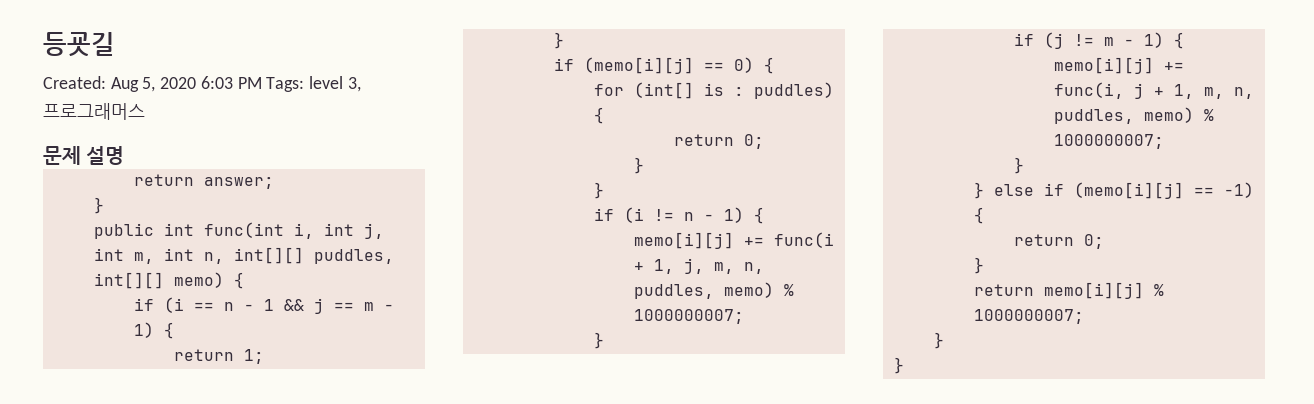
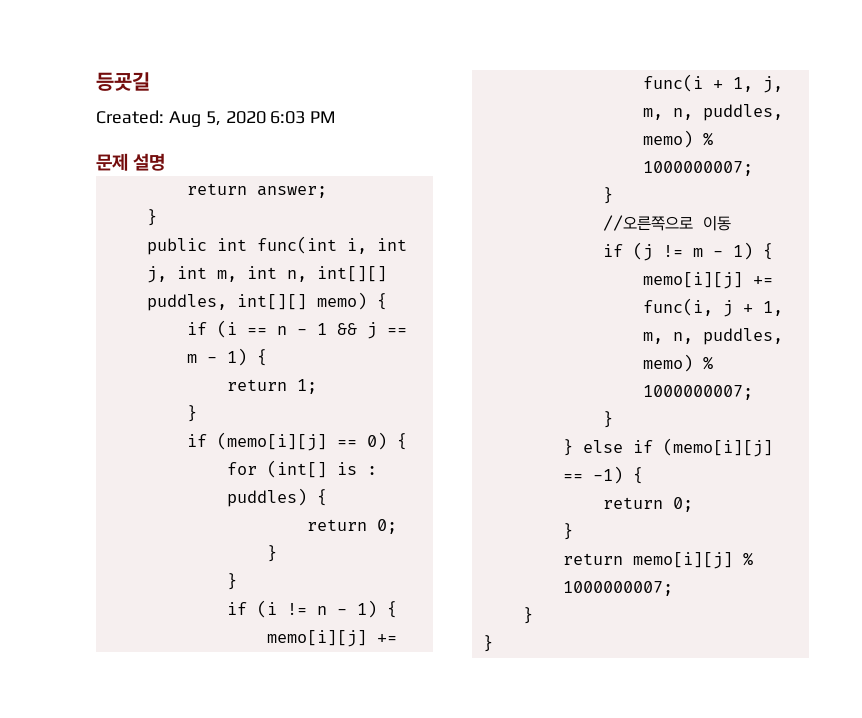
[266,76,361,92] [43,103,145,120] Tags: level 3, 프로그래머스 -> (337, 117) none
(604, 340) none -> [602,215,731,231] // //오른쪽으로 이동

